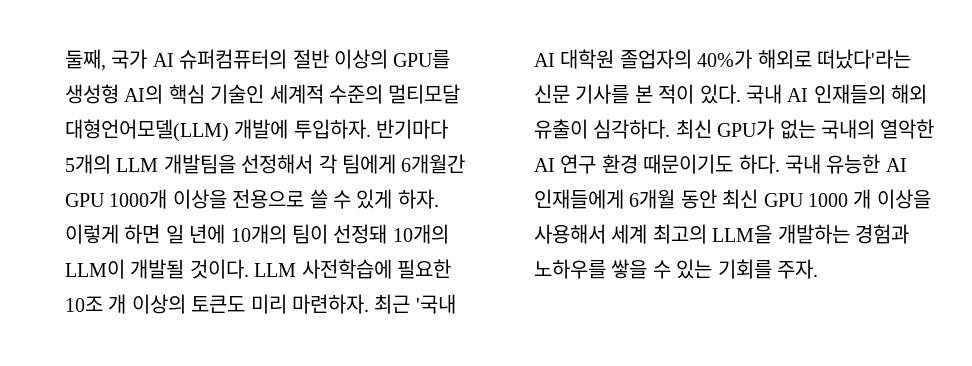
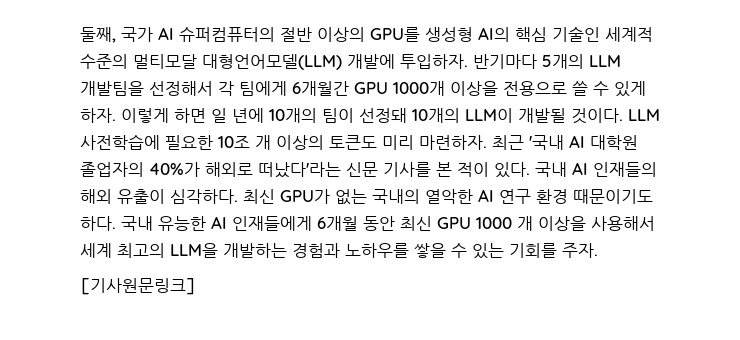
(818, 269) none -> [80,278,196,295] // [기사원문링크]

